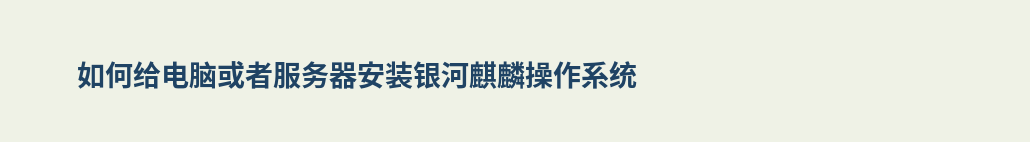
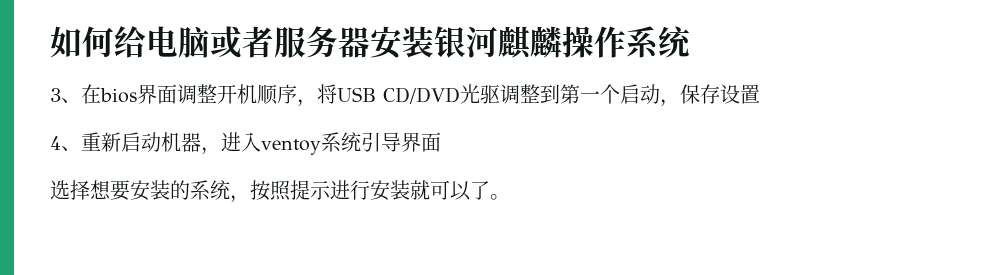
(637, 75) none -> [50,84,760,107] [50,132,441,155] [50,180,510,203] // 3、在bios界面调整开机顺序，将USB CD/DVD光驱调整到第一个启动，保存设置 // 4、重新启动机器，进入ventoy系统引导界面 // 选择想要安装的系统，按照提示进行安装就可以了。

